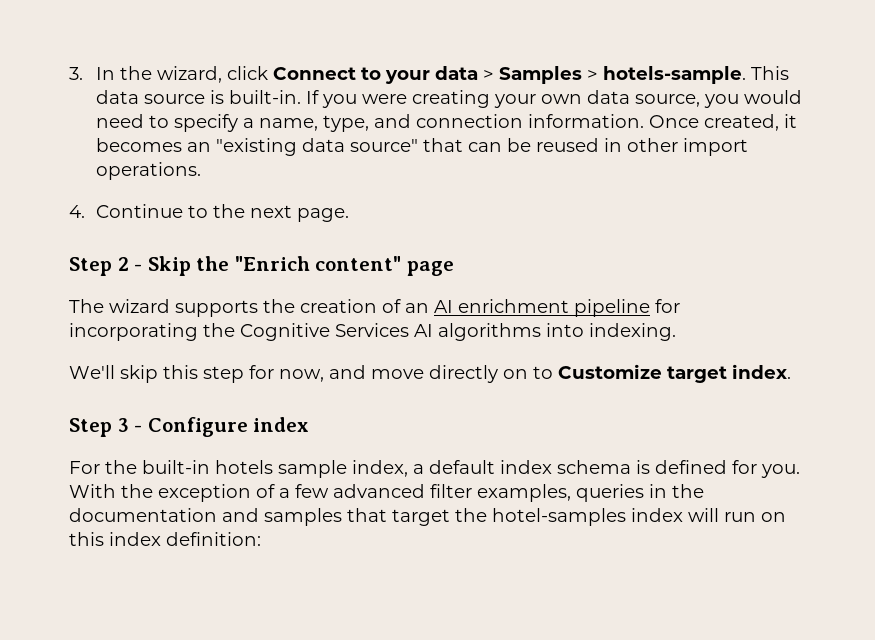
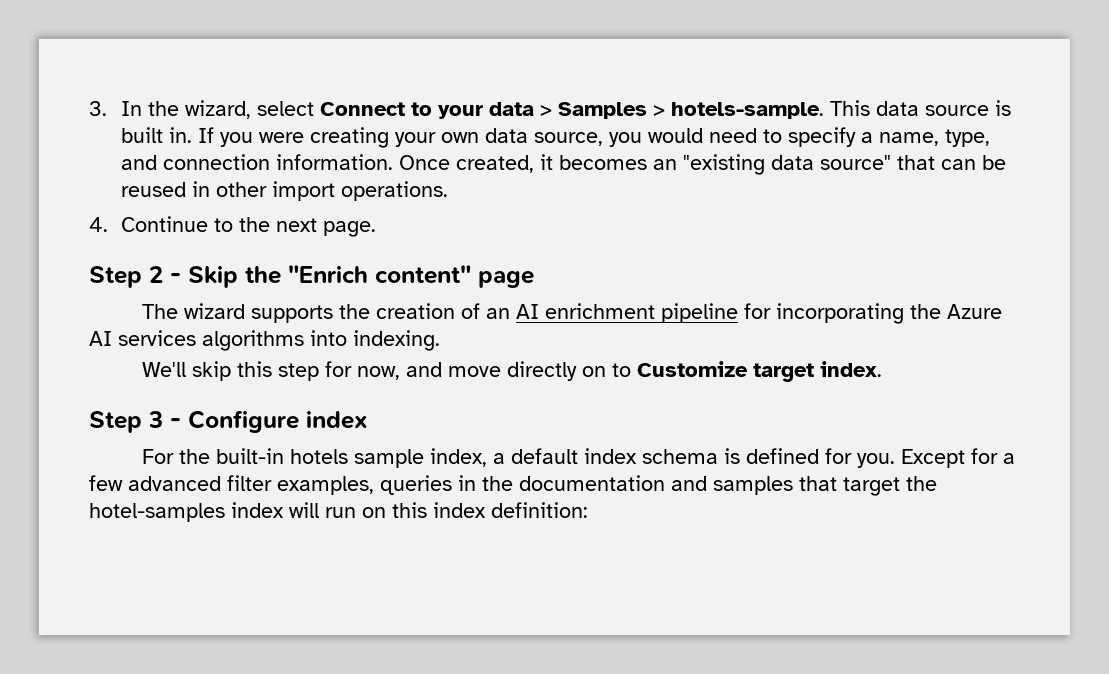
[226,66,268,80] click -> [256,101,314,116] select
[228,90,301,104] built-in. -> [120,127,192,143] built in.
[240,323,433,341] Cognitive Services AI -> [946,304,1002,319] [89,330,196,346] Azure AI services
[69,484,275,502] With the exception of -> [900,448,998,468] Except for

